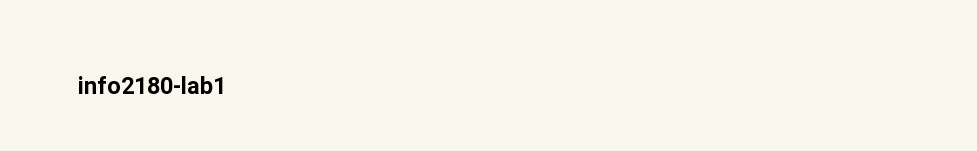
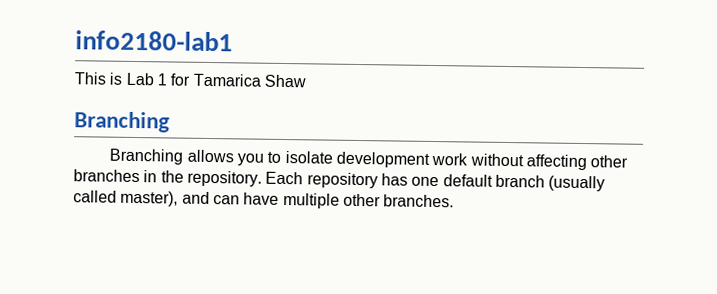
(226, 85) none -> [74,72,306,88] [74,111,170,133] [109,148,629,171] [73,169,606,192] [73,190,455,209] // This is Lab 1 for Tamarica Shaw // Branching // Branching allows you to isolate development work without affecting other branches in the repository. Each repository has one default branch (usually called master), and can have multiple other branches.

